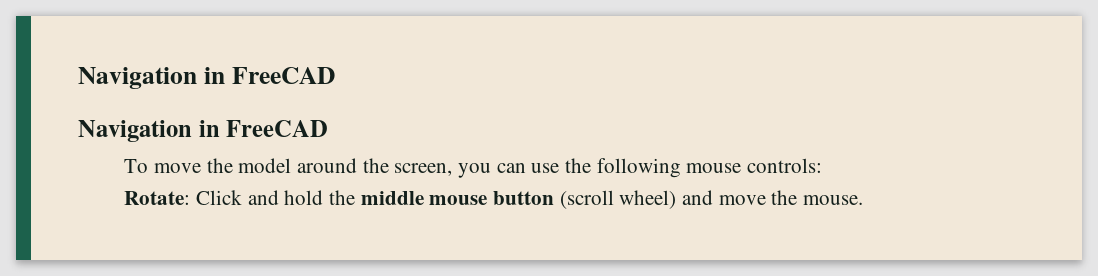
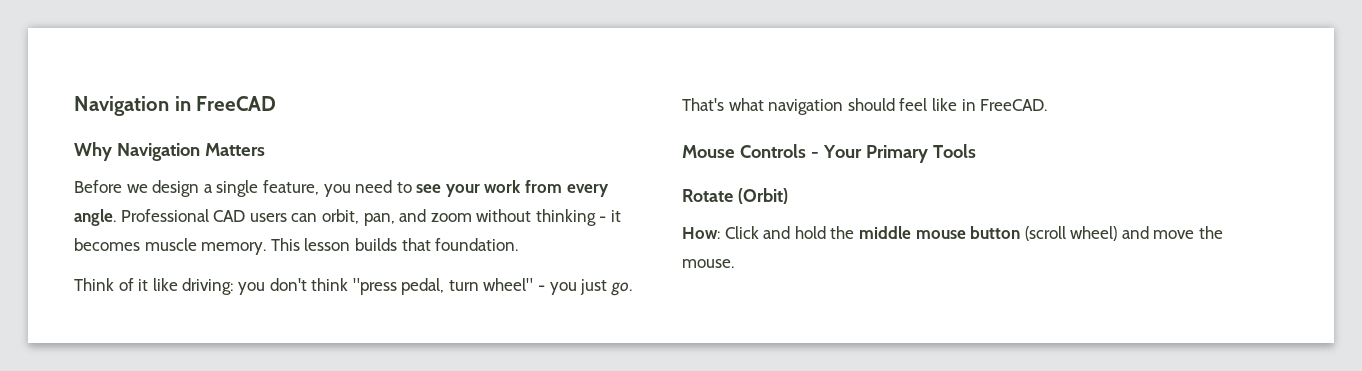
[78,67,335,89] [78,120,329,142] [124,158,822,178] [124,191,191,205] Navigation in FreeCAD // Navigation in FreeCAD // To move the model around the screen, you can use the following mouse controls: // Rotate: -> [74,96,277,116] [74,142,265,161] [74,180,609,197] [74,209,622,226] [74,238,519,255] [74,278,632,296] [682,98,1048,115] [682,144,976,163] [682,188,788,204] [682,227,720,239] Navigation in FreeCAD // Why Navigation Matters // Before we design a single feature, you need to see your work from every angle. Professional CAD users can orbit, pan, and zoom without thinking - it becomes muscle memory. This lesson builds that foundation. // Think of it like driving: you don't think "press pedal, turn wheel" - you just go. That's what navigation should feel like in FreeCAD. // Mouse Controls - Your Primary Tools // Rotate (Orbit) // How:

